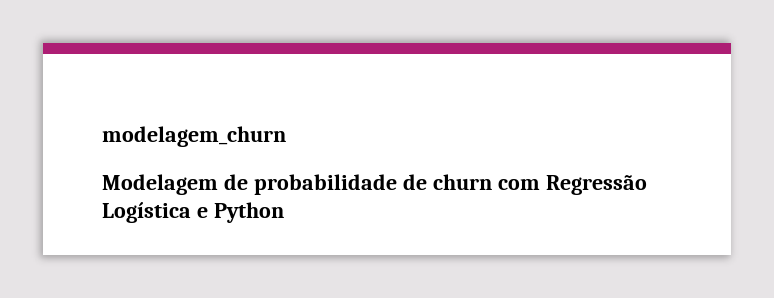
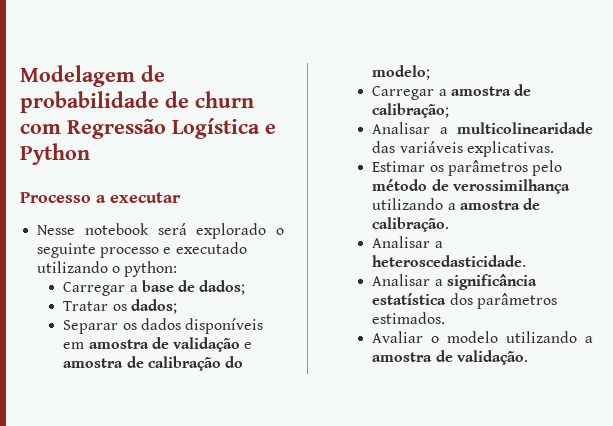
[102,126,286,147] modelagem_churn // -> (20, 76) none
(284, 212) none -> [20,192,181,203] [37,223,284,239] [37,242,247,258] [37,261,178,277] [63,280,246,296] [63,299,177,314] [63,318,264,334] [63,337,253,352] [63,356,244,371] [372,65,431,80] [372,84,532,100] [372,103,450,118] [372,122,593,134] [372,141,554,157] [372,160,563,176] [372,179,570,194] [372,198,541,210] [372,217,450,232] [372,236,443,248] [372,255,527,267] [372,274,537,290] [372,293,557,309] [372,312,446,324] [372,331,593,343] [372,350,528,365] // Processo a executar // Nesse notebook será explorado o seguinte processo e executado utilizando o python: // Carregar a base de dados; // Tratar os dados; // Separar os dados disponíveis em amostra de validação e amostra de calibração do modelo; // Carregar a amostra de calibração; // Analisar a multicolinearidade das variáveis explicativas. // Estimar os parâmetros pelo método de verossimilhança utilizando a amostra de calibração. // Analisar a heteroscedasticidade. // Analisar a significância estatística dos parâmetros estimados. // Avaliar o modelo utilizando a amostra de validação.

